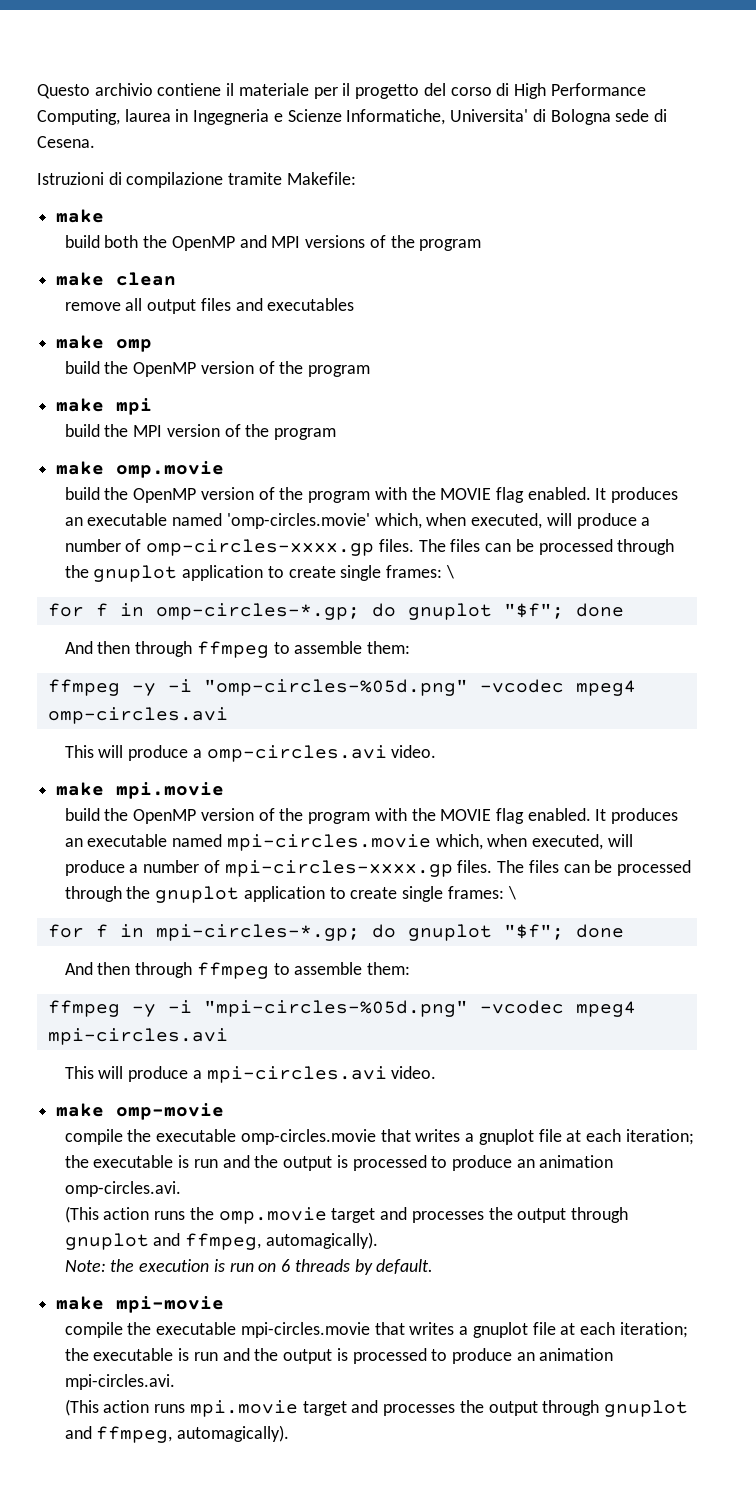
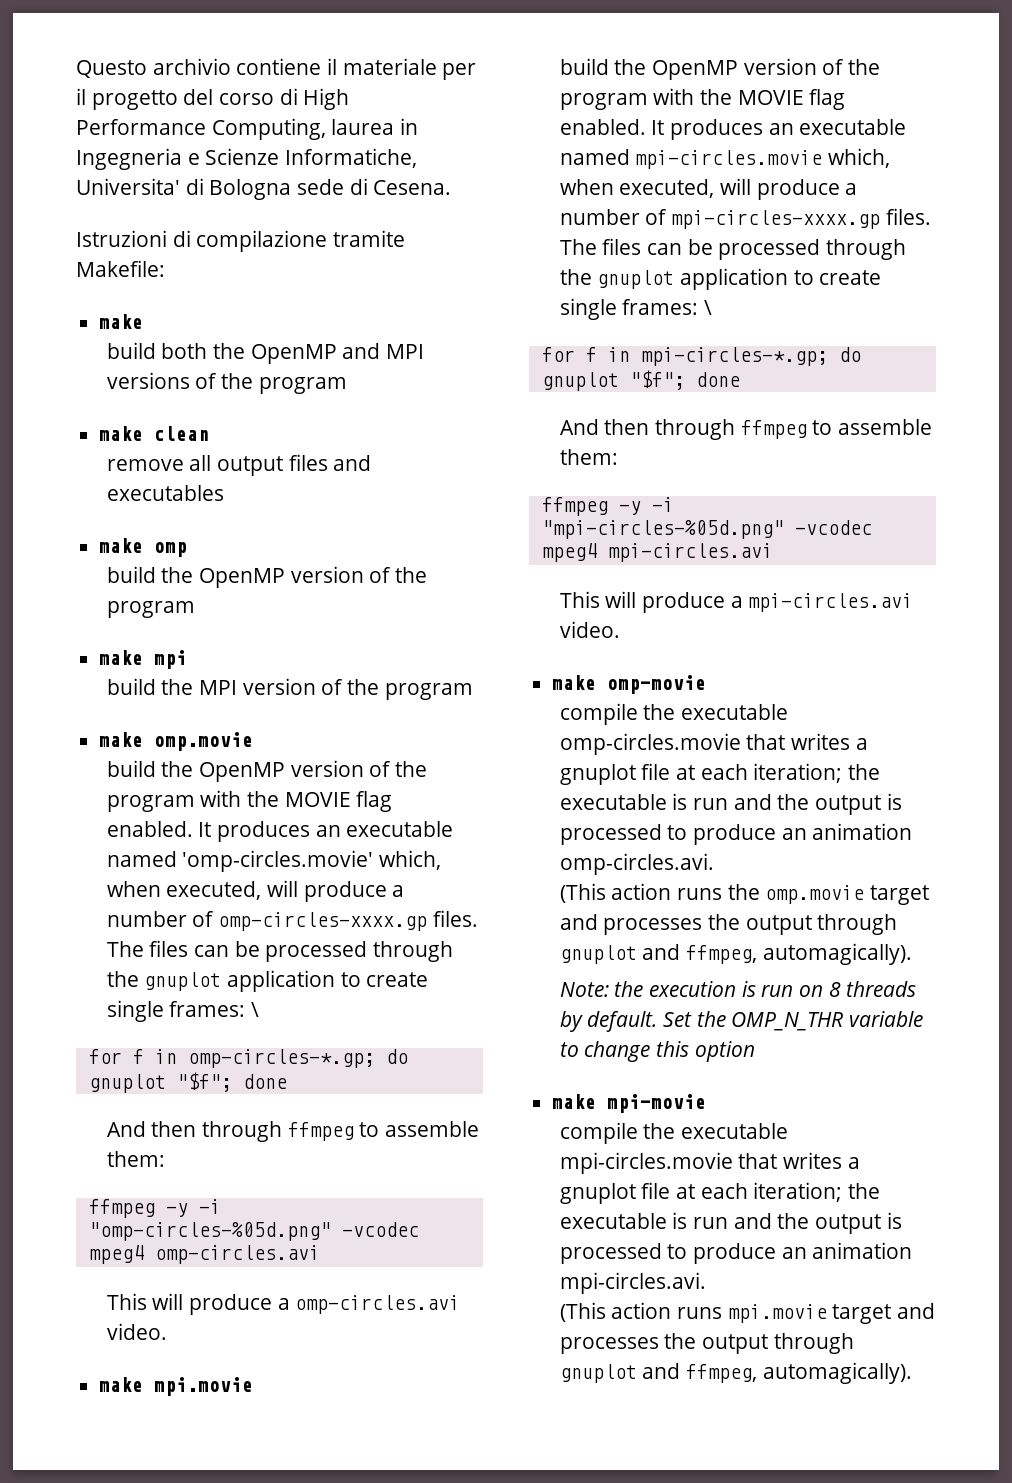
[281,1259,291,1272] 6 -> [828,982,841,997] 8
(434, 1266) none -> [662,1011,923,1031] [559,1041,755,1062] Set the OMP_N_THR variable to change this option

